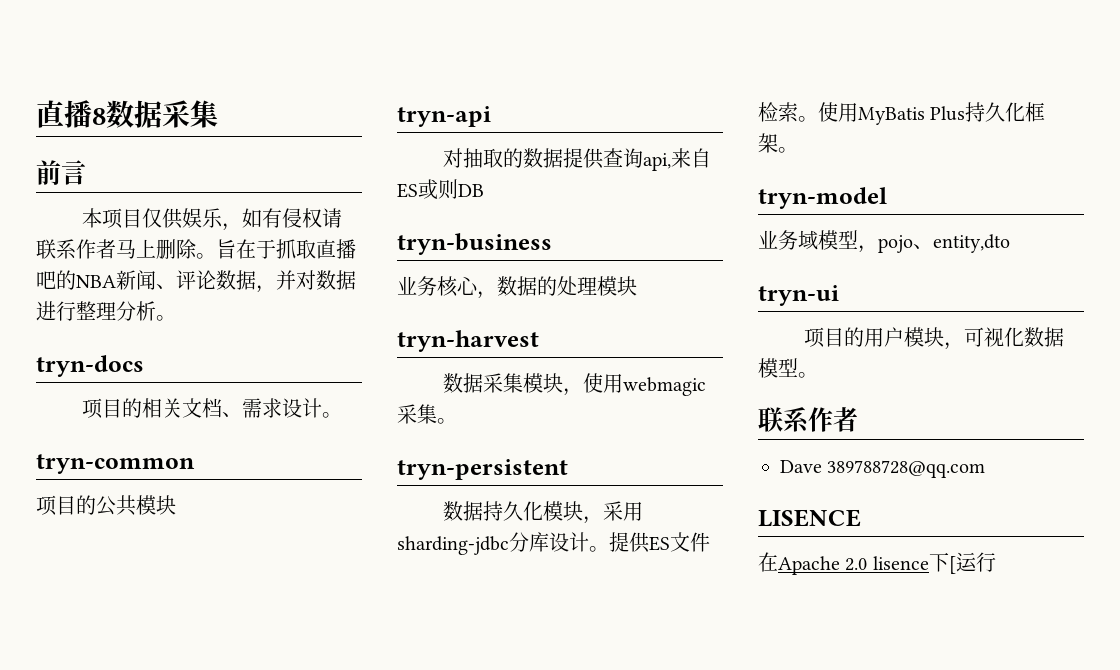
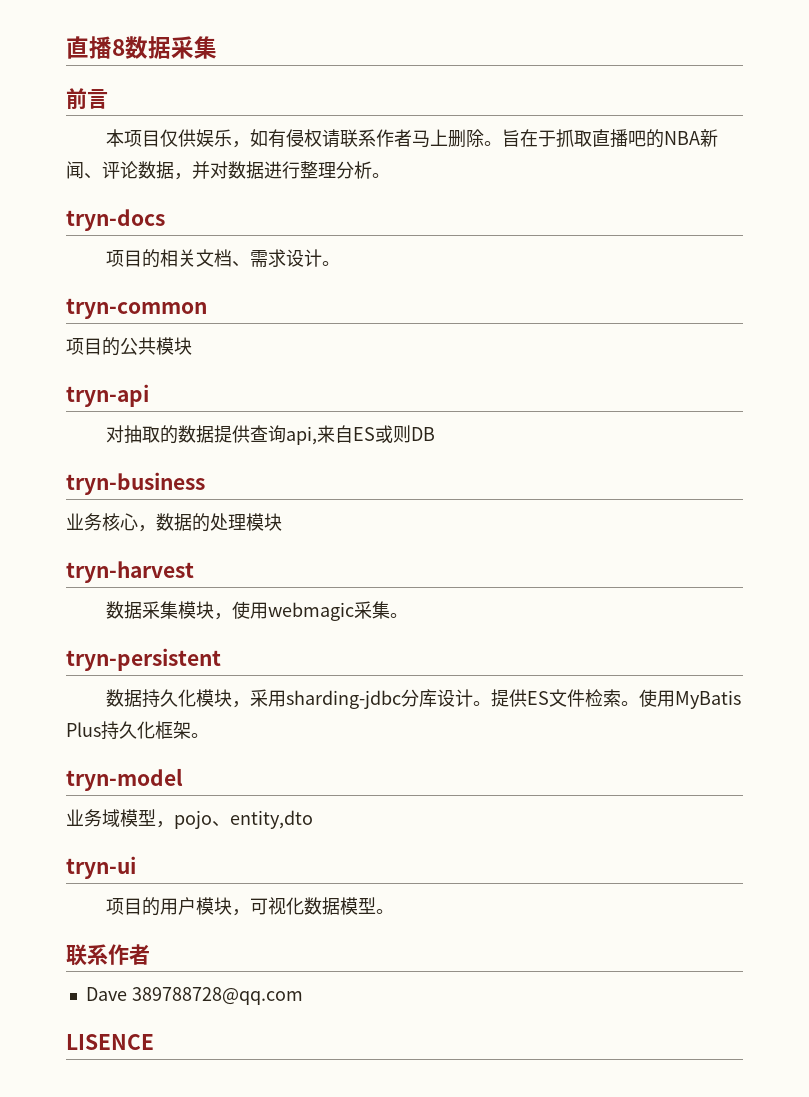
[758,552,996,575] // 在Apache 2.0 lisence下[运行 -> (154, 1042) none

